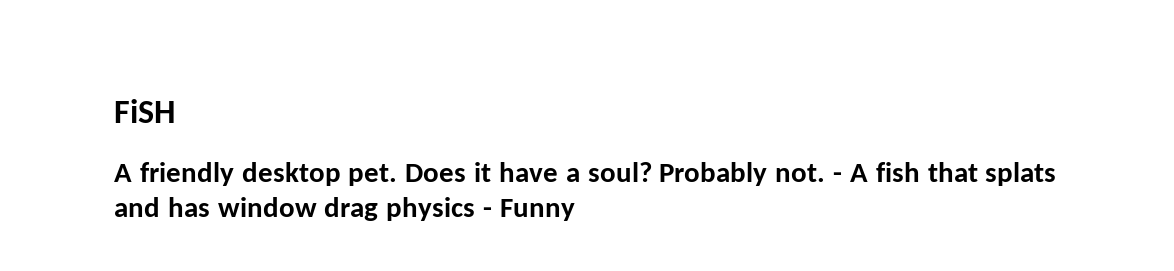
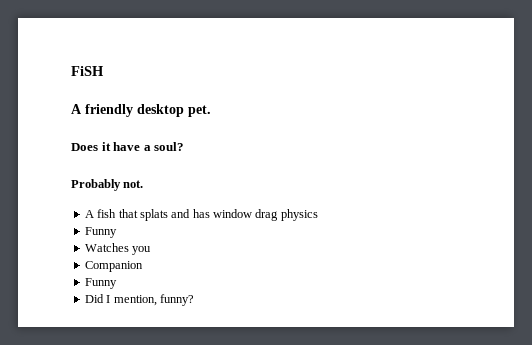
(398, 175) none -> (211, 111) //
(652, 172) none -> (185, 146) //
[833,172,843,182] - -> (144, 184) //
[483,199,575,221] - Funny -> [84,227,117,238] [84,243,152,255] [84,261,143,272] [84,278,117,289] [84,294,194,306] // Funny // Watches you // Companion // Funny // Did I mention, funny?

